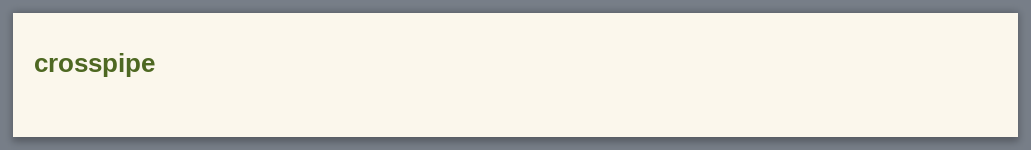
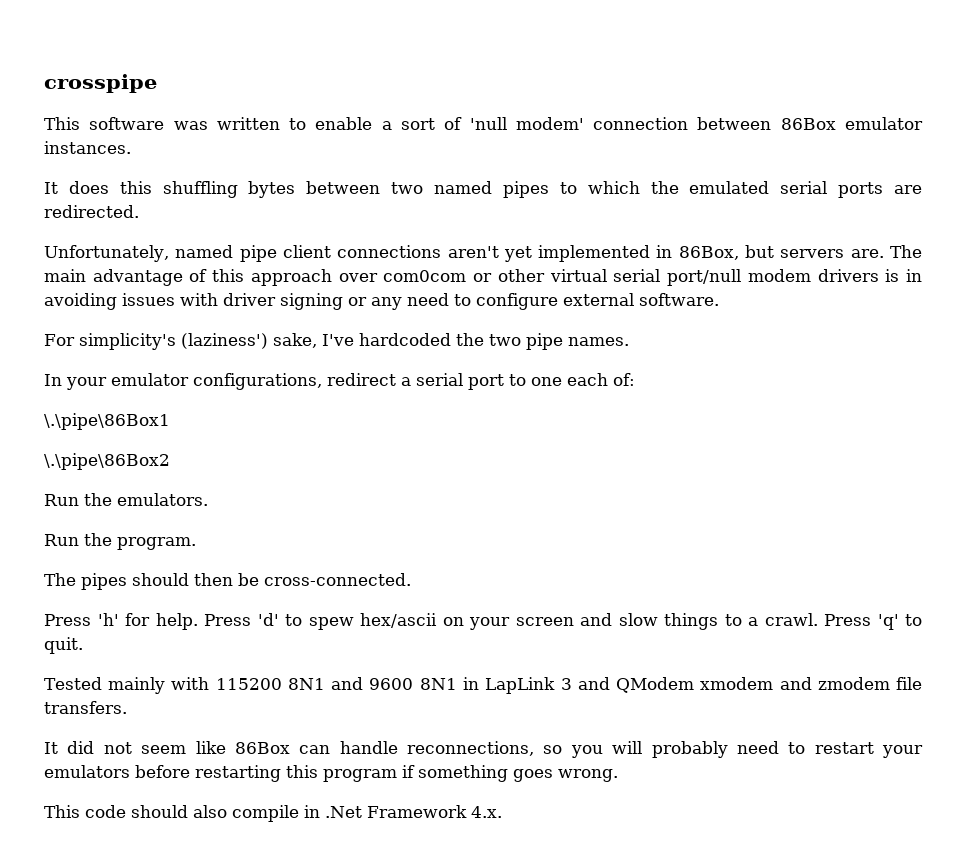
(155, 65) none -> [44,117,924,130] [44,141,131,154] [44,181,923,198] [44,205,139,218] [44,245,923,262] [44,269,923,286] [44,293,719,310] [44,333,629,350] [44,373,635,390] [44,413,170,430] [44,453,170,470] [44,493,208,506] [44,533,196,550] [44,573,411,590] [44,613,922,630] [44,637,83,654] [44,677,922,694] [44,701,127,714] [44,741,923,758] [44,765,618,782] [44,805,502,822] // This software was written to enable a sort of 'null modem' connection between 86Box emulator instances. // It does this shuffling bytes between two named pipes to which the emulated serial ports are redirected. // Unfortunately, named pipe client connections aren't yet implemented in 86Box, but servers are. The main advantage of this approach over com0com or other virtual serial port/null modem drivers is in avoiding issues with driver signing or any need to configure external software. // For simplicity's (laziness') sake, I've hardcoded the two pipe names. // In your emulator configurations, redirect a serial port to one each of: // \.\pipe\86Box1 // \.\pipe\86Box2 // Run the emulators. // Run the program. // The pipes should then be cross-connected. // Press 'h' for help. Press 'd' to spew hex/ascii on your screen and slow things to a crawl. Press 'q' to quit. // Tested mainly with 115200 8N1 and 9600 8N1 in LapLink 3 and QModem xmodem and zmodem file transfers. // It did not seem like 86Box can handle reconnections, so you will probably need to restart your emulators before restarting this program if something goes wrong. // This code should also compile in .Net Framework 4.x.

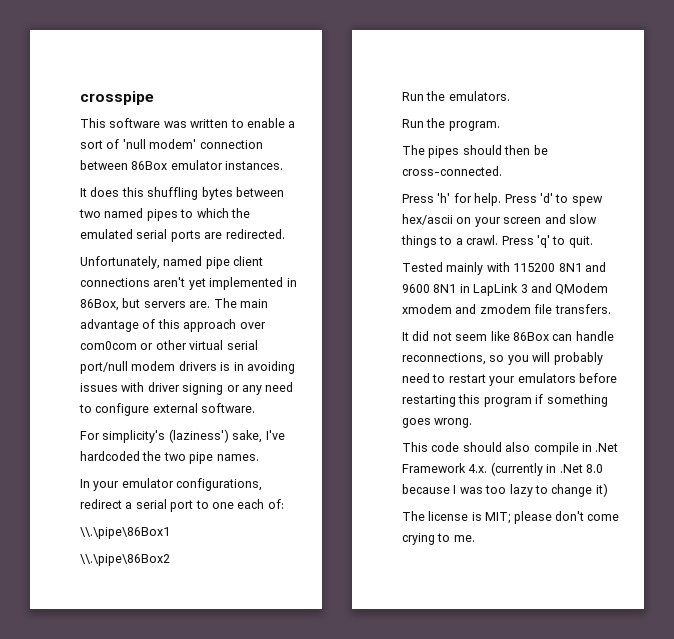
[44,413,170,430] [44,453,170,470] \.\pipe\86Box1 // \.\pipe\86Box2 -> [80,527,170,539] [80,554,170,566] \\.\pipe\86Box1 // \\.\pipe\86Box2
(502, 812) none -> [490,462,603,476] [402,483,608,497] [402,511,620,524] [402,533,475,545] (currently in .Net 8.0 because I was too lazy to change it) // The license is MIT; please don't come crying to me.

